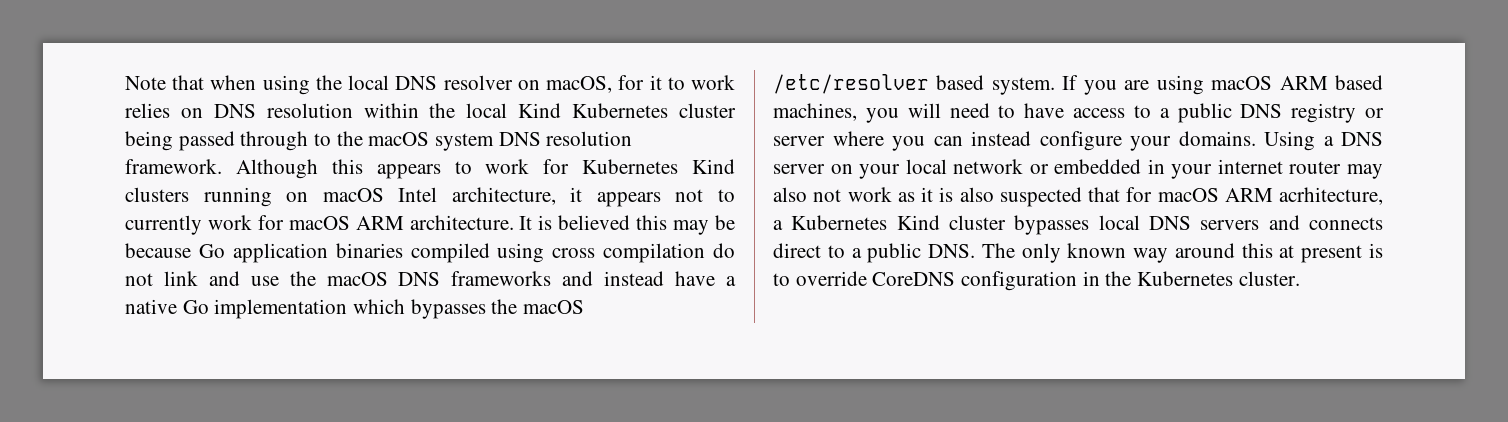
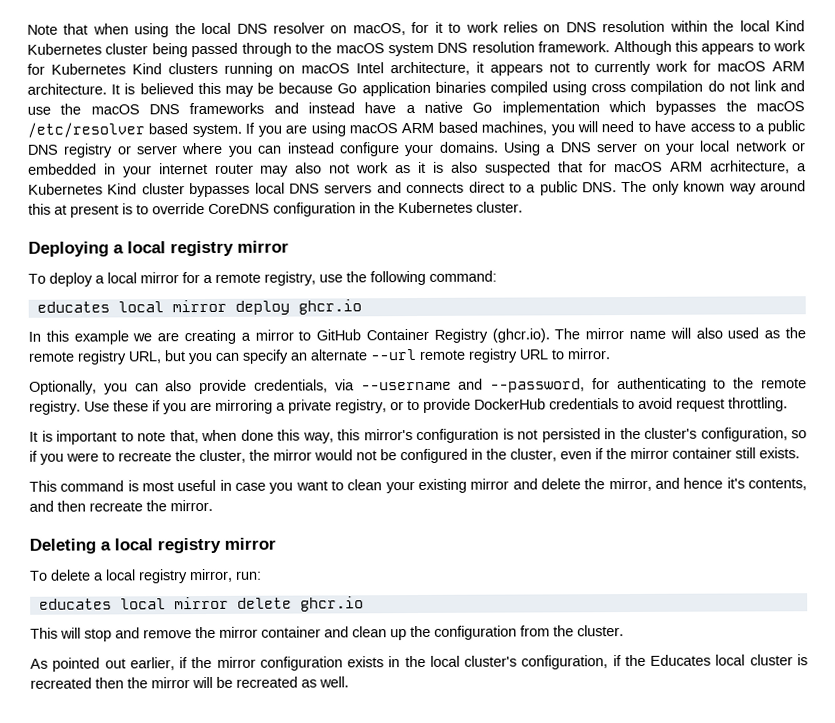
(1300, 278) none -> [28,240,289,257] [28,270,497,287] [36,299,362,315] [28,327,806,345] [28,348,610,365] [29,377,808,395] [29,397,788,415] [29,427,807,445] [29,447,800,465] [29,477,808,494] [29,499,213,512] [29,537,276,554] [29,568,262,584] [38,596,364,612] [30,625,624,642] [30,654,809,672] [30,676,349,689] // Deploying a local registry mirror // To deploy a local mirror for a remote registry, use the following command: // educates local mirror deploy ghcr.io // In this example we are creating a mirror to GitHub Container Registry (ghcr.io). The mirror name will also used as the remote registry URL, but you can specify an alternate --url remote registry URL to mirror. // Optionally, you can also provide credentials, via --username and --password, for authenticating to the remote registry. Use these if you are mirroring a private registry, or to provide DockerHub credentials to avoid request throttling. // It is important to note that, when done this way, this mirror's configuration is not persisted in the cluster's configuration, so if you were to recreate the cluster, the mirror would not be configured in the cluster, even if the mirror container still exists. // This command is most useful in case you want to clean your existing mirror and delete the mirror, and hence it's contents, and then recreate the mirror. // Deleting a local registry mirror // To delete a local registry mirror, run: // educates local mirror delete ghcr.io // This will stop and remove the mirror container and clean up the configuration from the cluster. // As pointed out earlier, if the mirror configuration exists in the local cluster's configuration, if the Educates local cluster is recreated then the mirror will be recreated as well.

